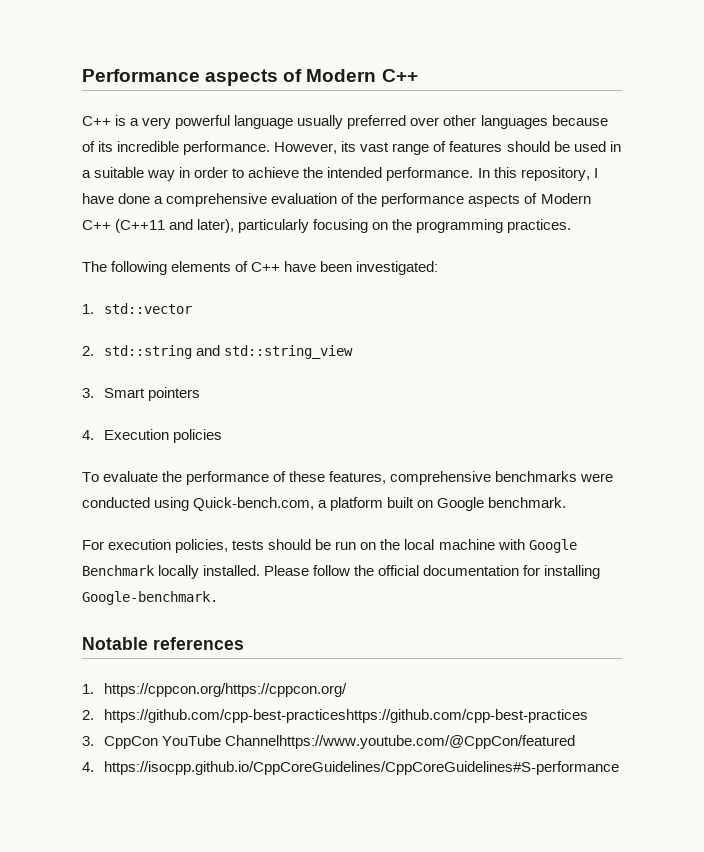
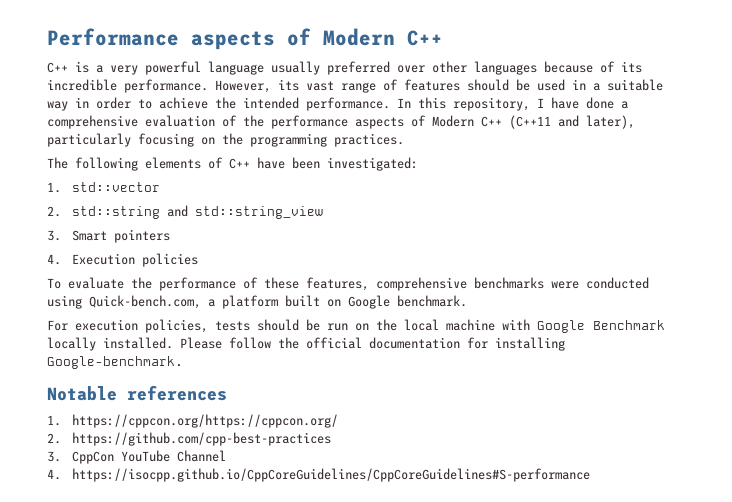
[104,709,589,723] https://github.com/cpp-best-practiceshttps://github.com/cpp-best-practices -> [71,432,331,446] https://github.com/cpp-best-practices
[225,735,576,749] Channelhttps://www.youtube.com/@CppCon/featured -> [176,450,226,462] Channel

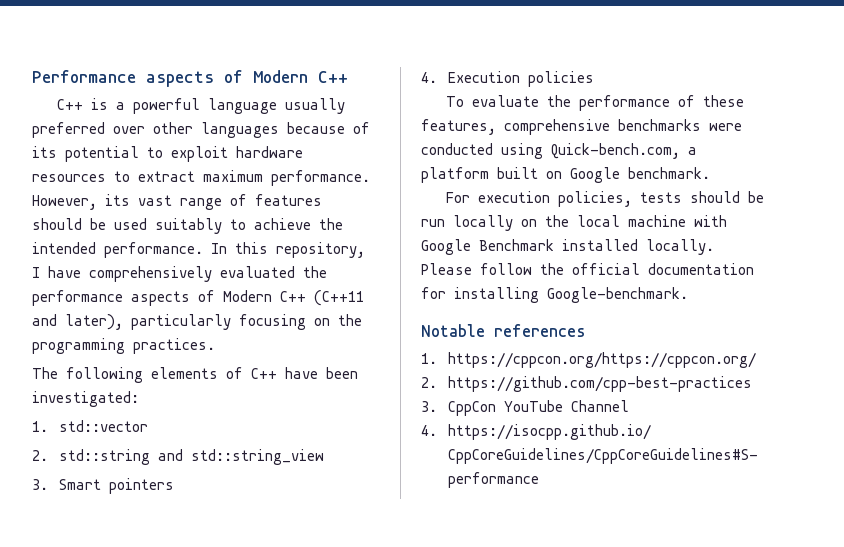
[110,65,138,75] very -> (125, 106) none
[47,79,117,91] incredible -> [65,146,303,162] [32,170,263,182] potential to exploit hardware resources to extract maximum
[572,79,663,91] [47,97,131,111] in a suitable way in order -> [155,218,222,234] suitably
[586,97,628,109] [47,115,237,129] done a comprehensive evaluation of -> [89,266,295,282] comprehensively evaluated
(348, 327) none -> [453,215,513,231] locally
[47,337,173,351] locally installed. -> [562,239,714,255] installed locally.

